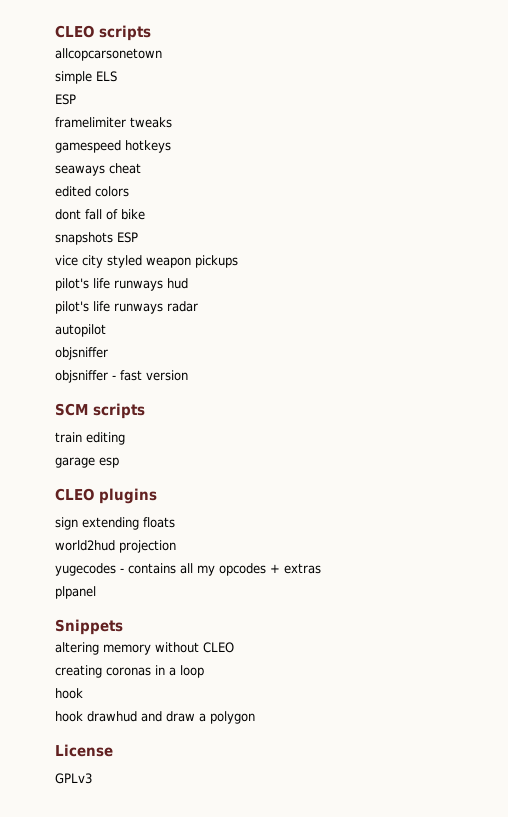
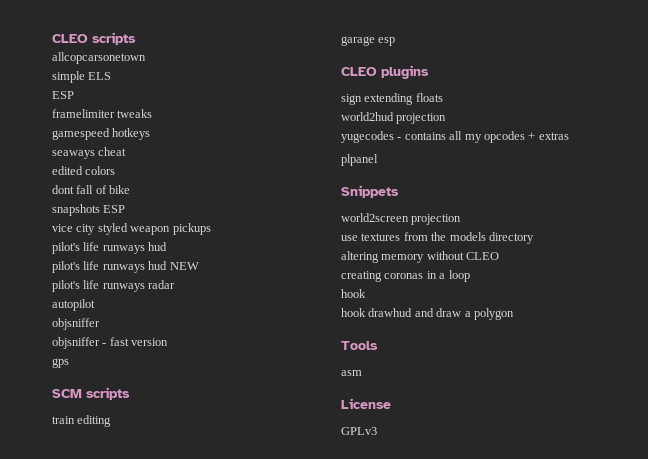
(188, 283) none -> [52,261,199,273] // pilot's life runways hud NEW
(188, 375) none -> [52,358,69,368] // gps
(123, 627) none -> [341,213,462,225] [341,232,534,244] // world2screen projection // use textures from the models directory
(255, 717) none -> [341,341,378,350] [341,370,362,376] // Tools // asm

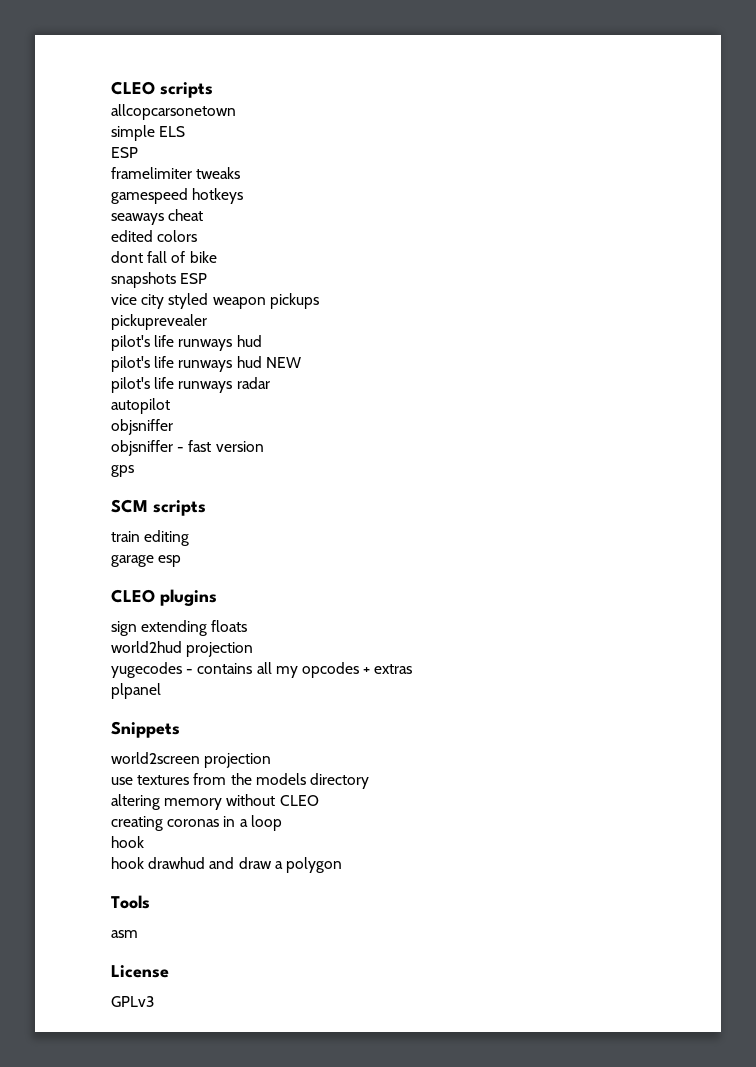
(211, 229) none -> [111,314,207,330] // pickuprevealer

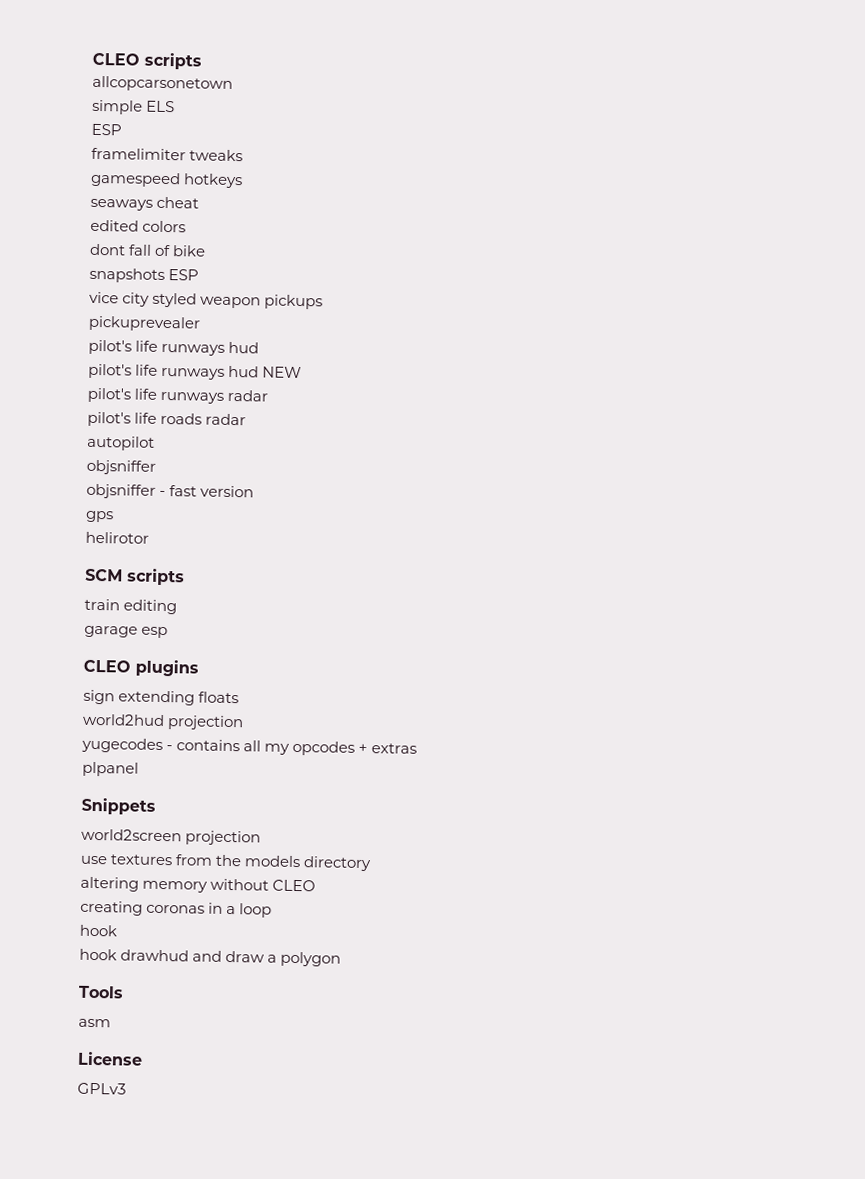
(270, 383) none -> [87,411,247,427] // pilot's life roads radar
(134, 471) none -> [85,531,149,544] // helirotor

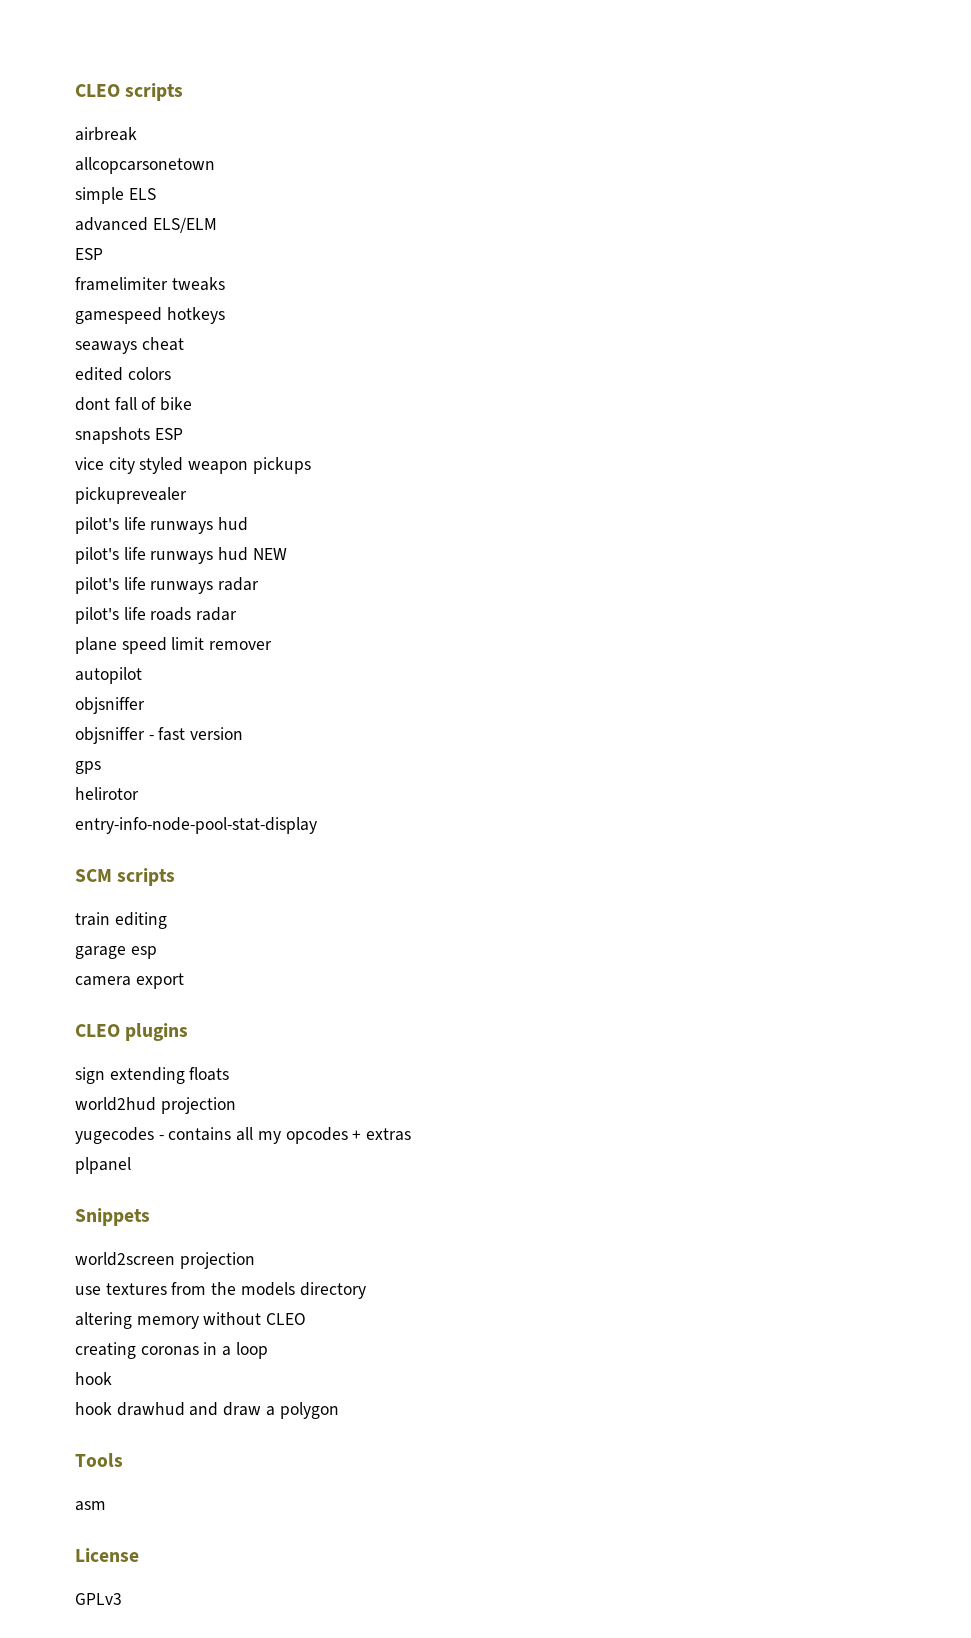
(202, 61) none -> [75,127,137,141] // airbreak
(176, 106) none -> [75,217,217,233] // advanced ELS/ELM
(247, 419) none -> [75,637,273,654] // plane speed limit remover
(149, 537) none -> [75,817,317,834] // entry-info-node-pool-stat-display
(169, 632) none -> [75,973,184,989] // camera export

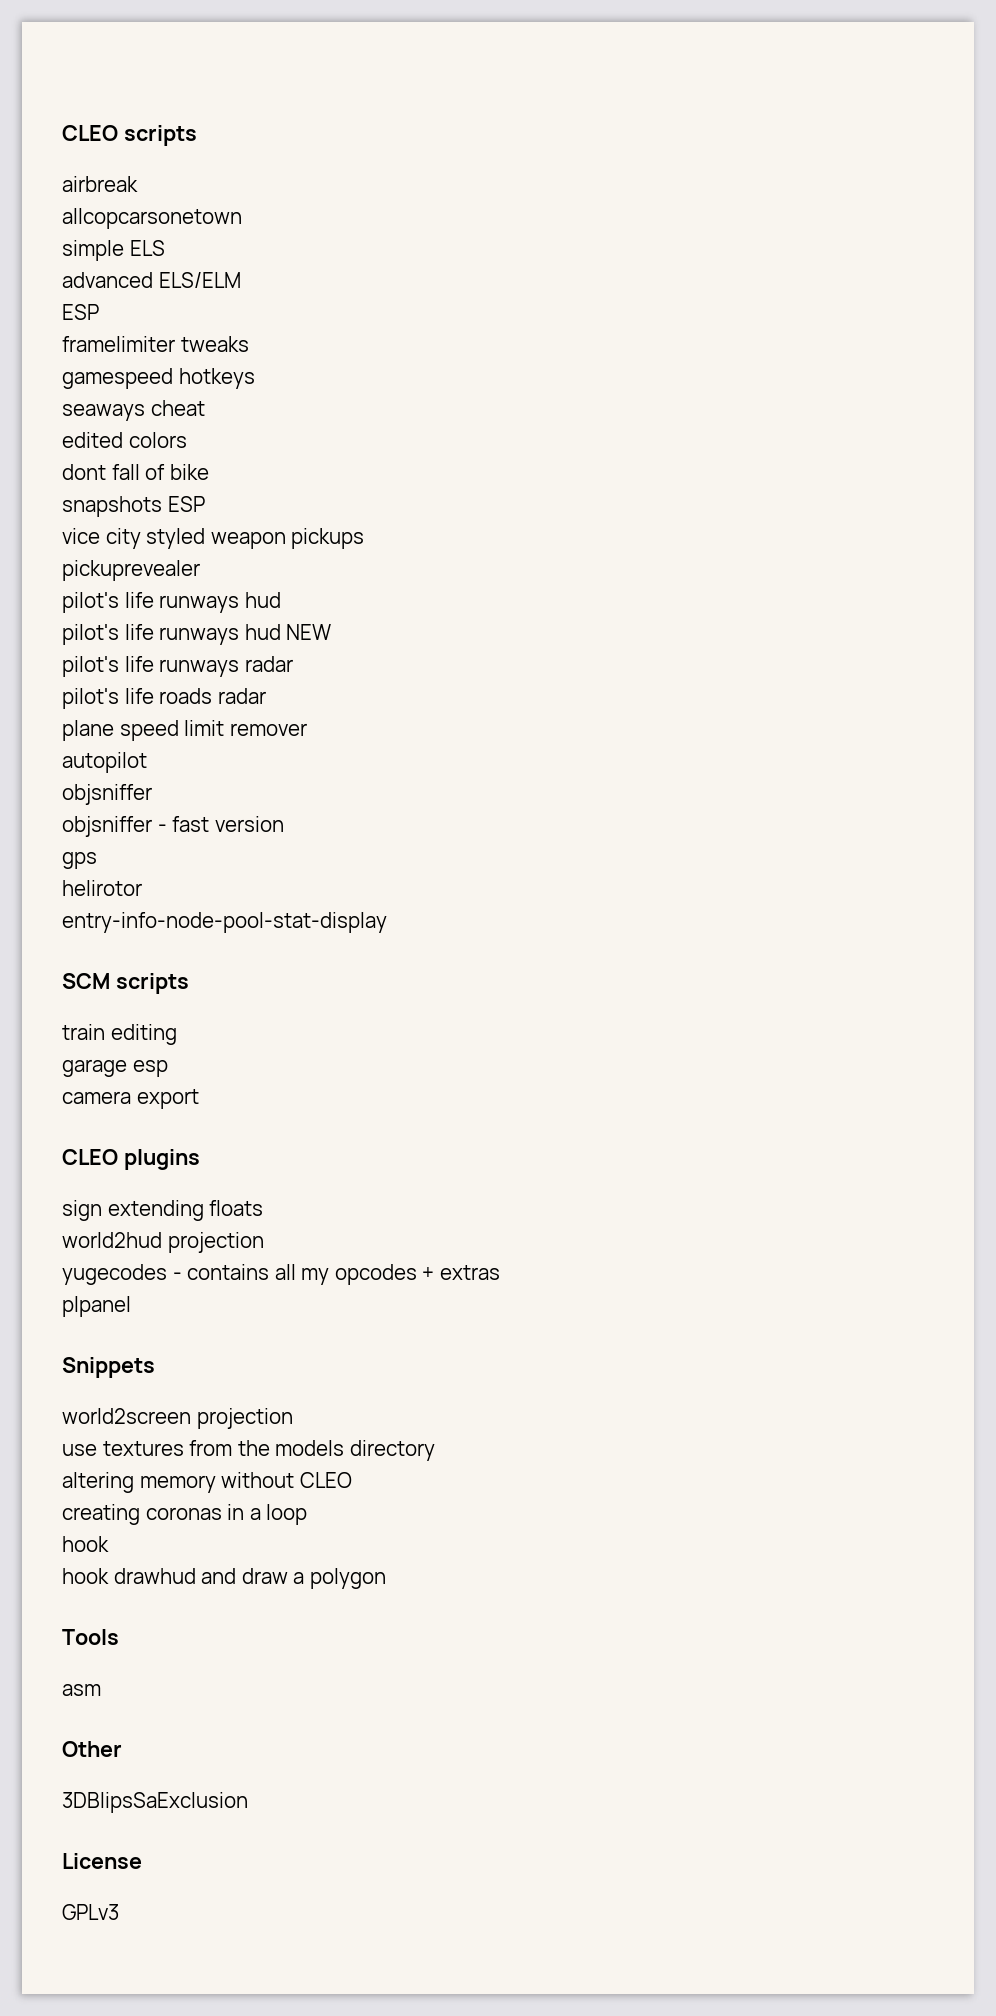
(106, 1506) none -> [62,1741,122,1757] [62,1792,248,1813] // Other // 3DBlipsSaExclusion

